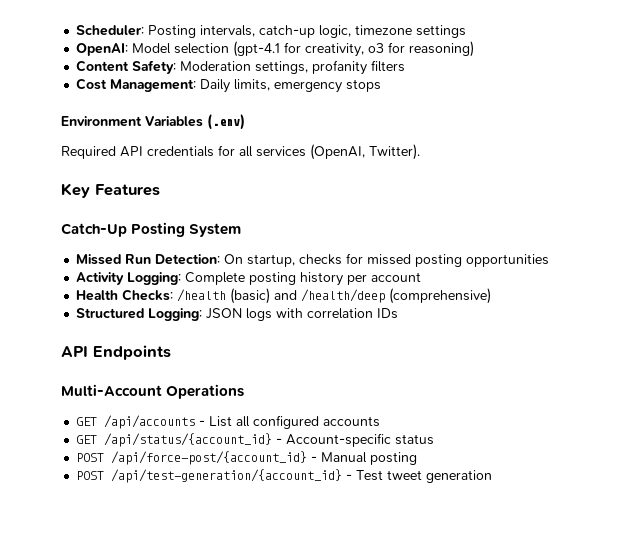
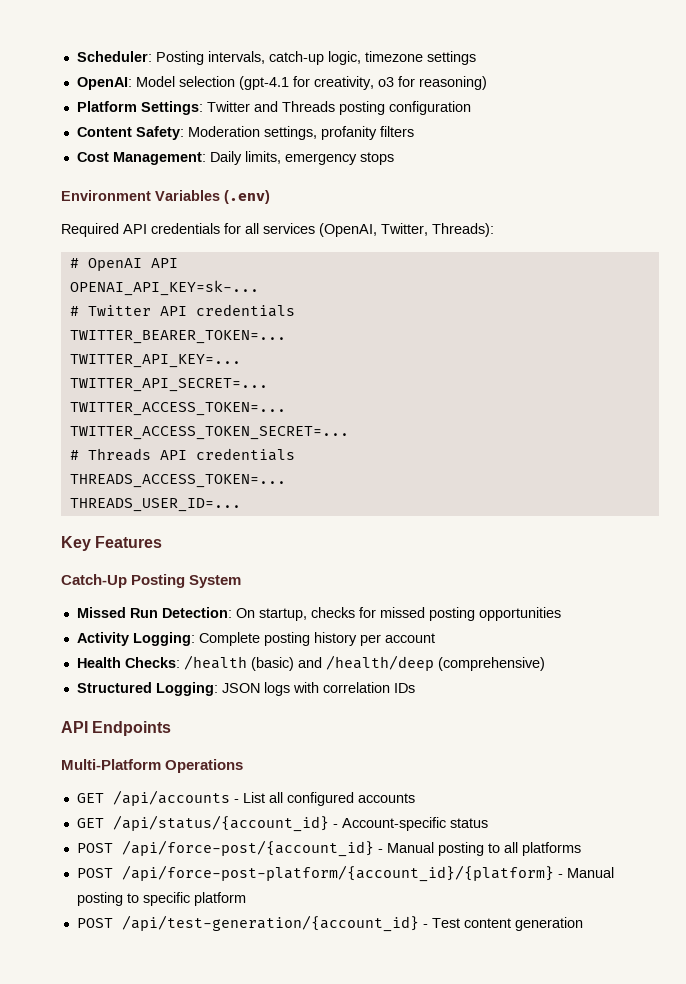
(475, 49) none -> [76,101,471,115] // Platform Settings: Twitter and Threads posting configuration
[369,144,420,160] Twitter). -> [381,223,494,237] [69,258,178,271] [69,280,259,296] [69,304,295,317] [69,330,286,344] [69,354,241,368] [69,378,268,392] [69,402,286,416] [69,426,349,440] [69,448,295,461] [69,474,286,488] [69,498,241,512] Twitter, Threads): // # OpenAI API // OPENAI_API_KEY=sk-... // # Twitter API credentials // TWITTER_BEARER_TOKEN=... // TWITTER_API_KEY=... // TWITTER_API_SECRET=... // TWITTER_ACCESS_TOKEN=... // TWITTER_ACCESS_TOKEN_SECRET=... // # Threads API credentials // THREADS_ACCESS_TOKEN=... // THREADS_USER_ID=...
[61,384,162,396] Multi-Account -> [61,759,161,770] Multi-Platform
(418, 458) none -> [487,842,581,856] [76,865,614,882] [76,892,246,906] to all platforms // POST /api/force-post-platform/{account_id}/{platform} - Manual posting to specific platform
[387,470,423,480] tweet -> [463,918,511,928] content

